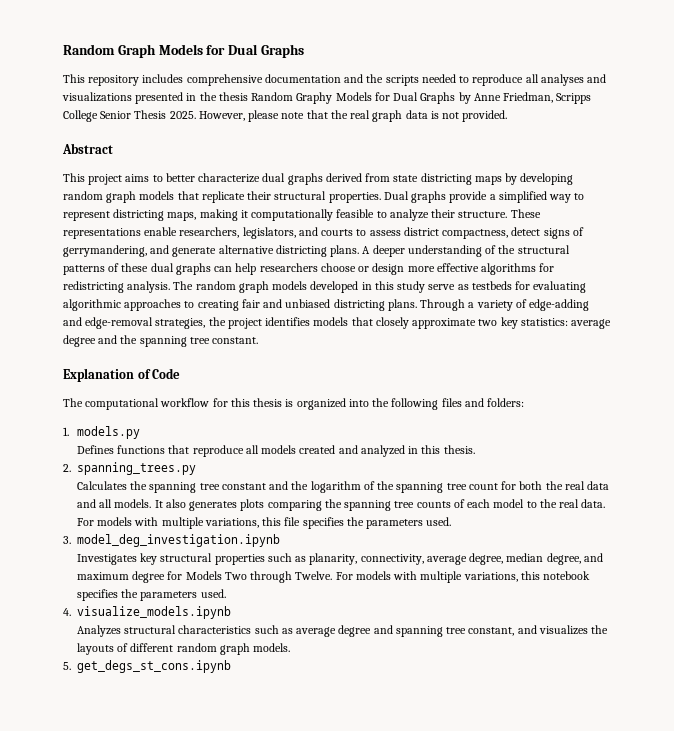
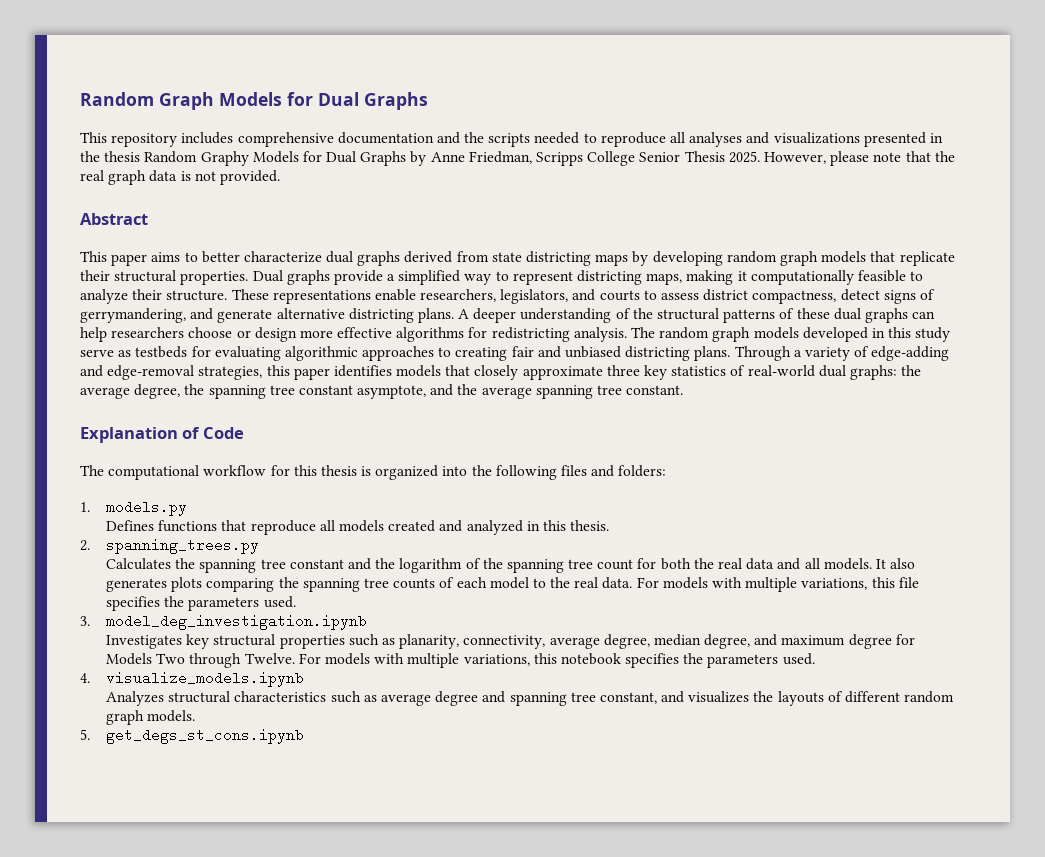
[88,174,123,185] project -> [111,254,148,266] paper
[208,317,262,329] the project -> [266,365,330,380] this paper
[478,317,612,329] [63,335,138,347] two key statistics: average degree and the -> [606,365,922,380] [80,384,532,399] three key statistics of real-world dual graphs: the average degree, the spanning tree constant asymptote, and the average

